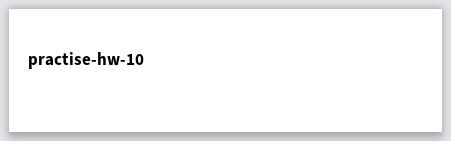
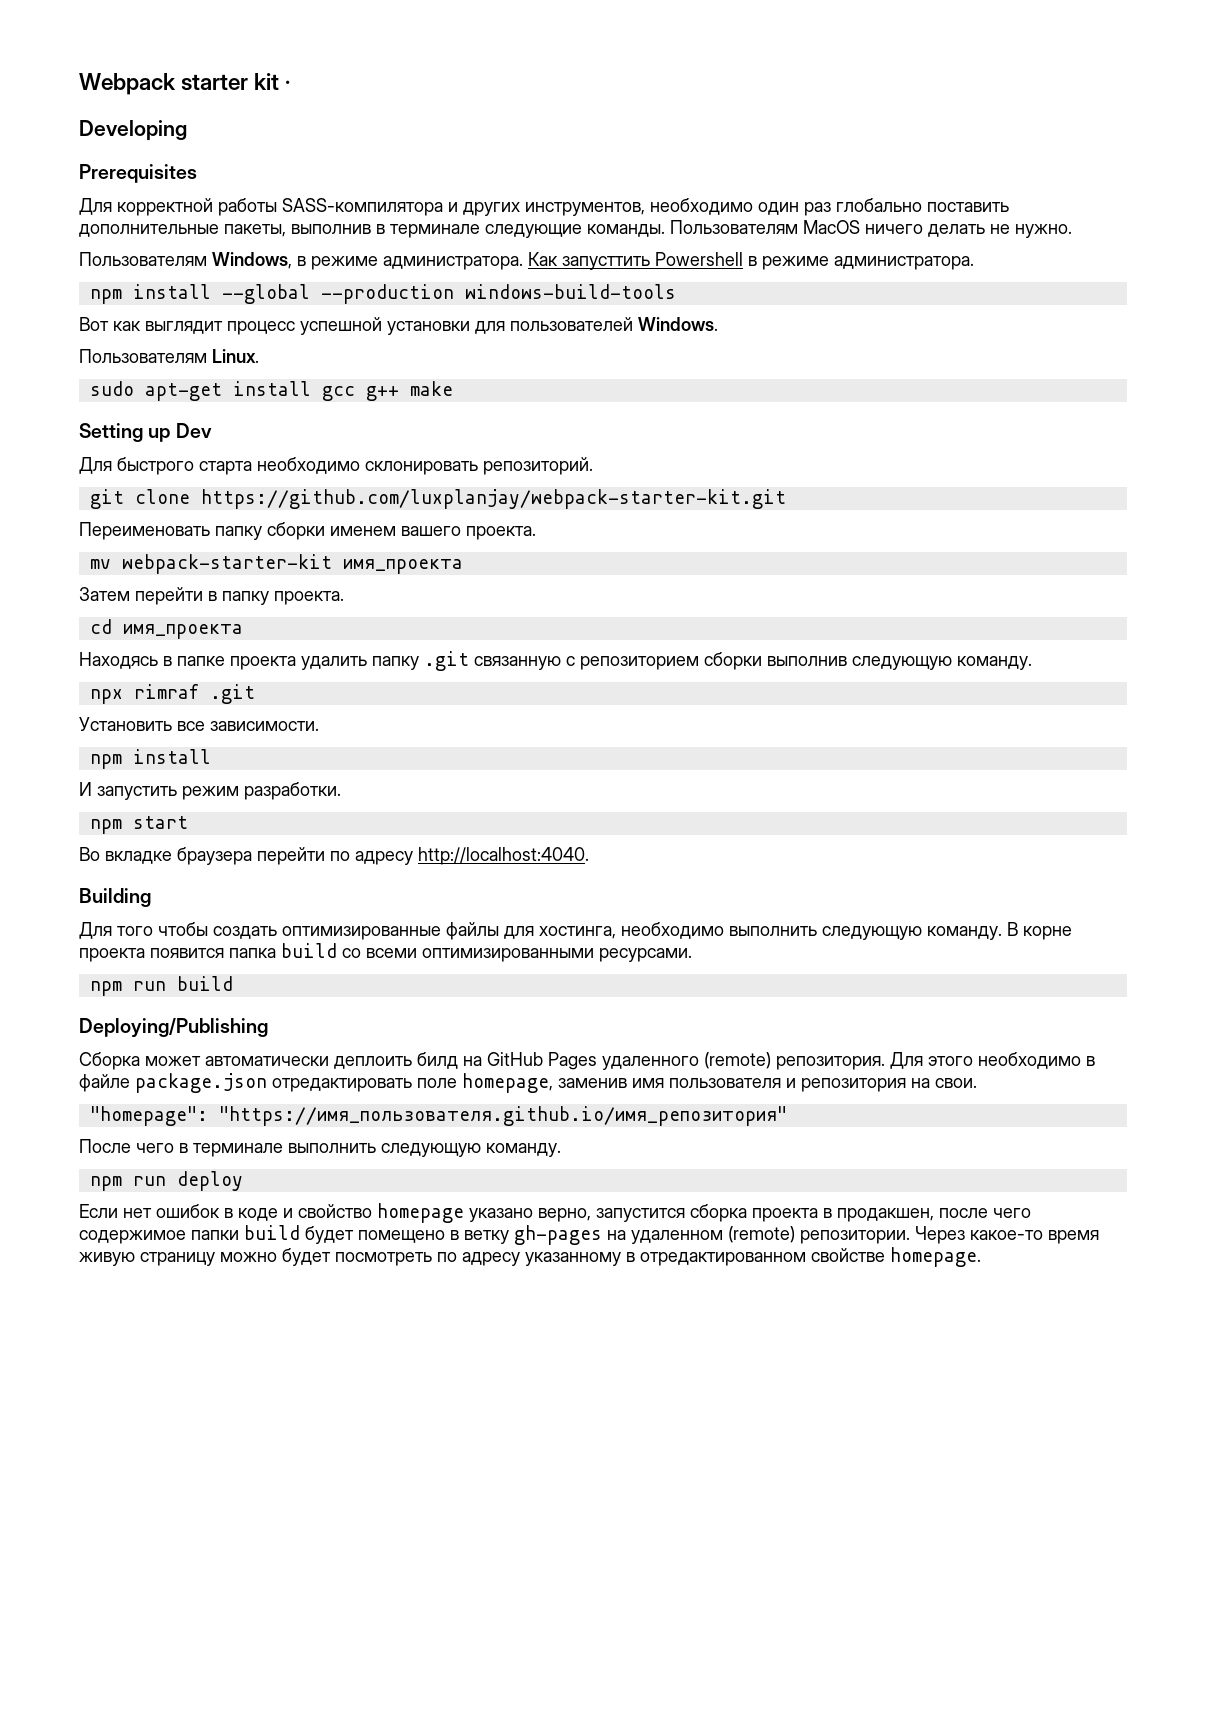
[28,52,144,69] practise-hw-10 -> [79,73,291,95] [79,120,187,141] [79,164,197,183] [79,198,1009,216] [79,220,1072,238] [79,252,974,270] [89,284,676,304] [79,317,718,335] [79,349,259,363] [89,381,453,401] [79,423,212,442] [79,457,593,475] [89,489,786,509] [79,522,536,540] [89,554,463,574] [79,587,344,605] [89,619,243,639] [79,651,1032,671] [89,684,255,704] [79,717,319,731] [89,749,211,769] [79,782,341,800] [89,816,188,834] [79,847,589,865] [79,888,151,907] [79,922,1072,940] [79,943,692,962] [89,976,233,996] [79,1018,268,1037] [79,1052,1095,1070] [79,1073,977,1093] [89,1106,787,1126] [79,1139,561,1157] [89,1171,243,1191] [79,1203,1031,1223] [79,1225,1099,1245] [79,1247,981,1267] Webpack starter kit · // Developing // Prerequisites // Для корректной работы SASS-компилятора и других инструментов, необходимо один раз глобально поставить дополнительные пакеты, выполнив в терминале следующие команды. Пользователям MacOS ничего делать не нужно. // Пользователям Windows, в режиме администратора. Как запусттить Powershell в режиме администратора. // npm install --global --production windows-build-tools // Вот как выглядит процесс успешной установки для пользователей Windows. // Пользователям Linux. // sudo apt-get install gcc g++ make // Setting up Dev // Для быстрого старта необходимо склонировать репозиторий. // git clone https://github.com/luxplanjay/webpack-starter-kit.git // Переименовать папку сборки именем вашего проекта. // mv webpack-starter-kit имя_проекта // Затем перейти в папку проекта. // cd имя_проекта // Находясь в папке проекта удалить папку .git связанную с репозиторием сборки выполнив следующую команду. // npx rimraf .git // Установить все зависимости. // npm install // И запустить режим разработки. // npm start // Во вкладке браузера перейти по адресу http://localhost:4040. // Building // Для того чтобы создать оптимизированные файлы для хостинга, необходимо выполнить следующую команду. В корне проекта появится папка build со всеми оптимизированными ресурсами. // npm run build // Deploying/Publishing // Сборка может автоматически деплоить билд на GitHub Pages удаленного (remote) репозитория. Для этого необходимо в файле package.json отредактировать поле homepage, заменив имя пользователя и репозитория на свои. // "homepage": "https://имя_пользователя.github.io/имя_репозитория" // После чего в терминале выполнить следующую команду. // npm run deploy // Если нет ошибок в коде и свойство homepage указано верно, запустится сборка проекта в продакшен, после чего содержимое папки build будет помещено в ветку gh-pages на удаленном (remote) репозитории. Через какое-то время живую страницу можно будет посмотреть по адресу указанному в отредактированном свойстве homepage.

